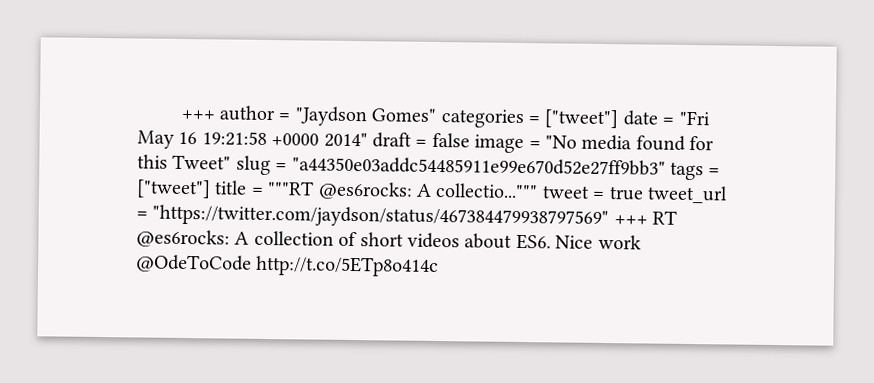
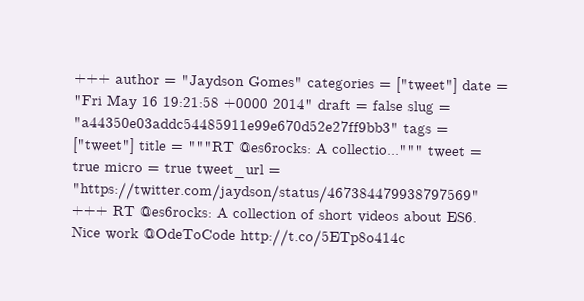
[474,134,715,154] [137,154,232,170] image = "No media found for this Tweet" -> (403, 106) none
(644, 193) none -> [104,162,192,174] micro = true

